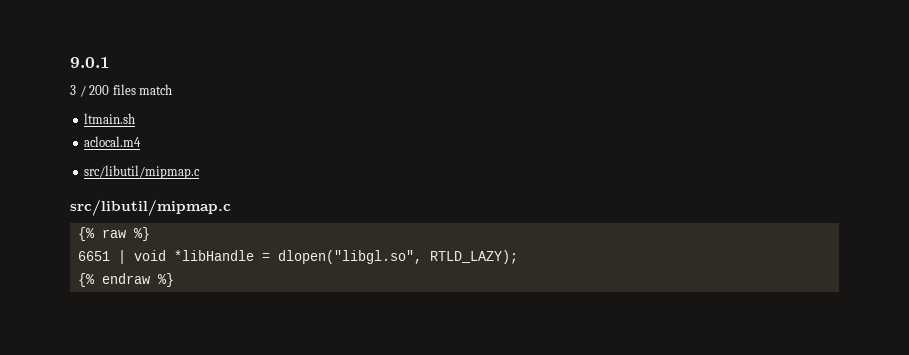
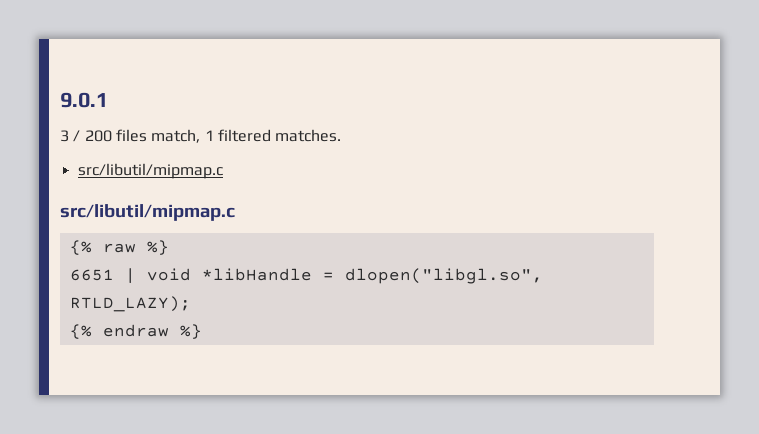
[139,84,173,95] [84,113,136,124] [84,136,142,147] match // ltmain.sh // aclocal.m4 -> [151,129,342,143] match, 1 filtered matches.

